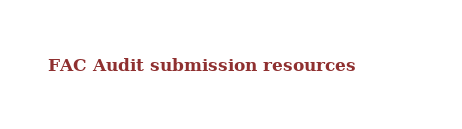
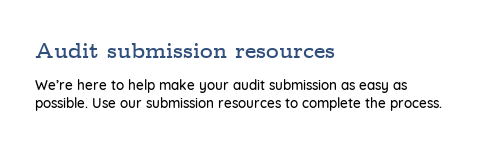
[48,59,87,71] FAC -> (35, 50) none
(356, 66) none -> [35,79,407,93] [35,97,442,111] // We’re here to help make your audit submission as easy as possible. Use our submission resources to complete the process.

